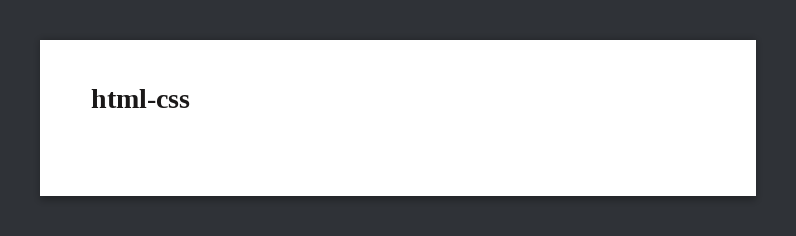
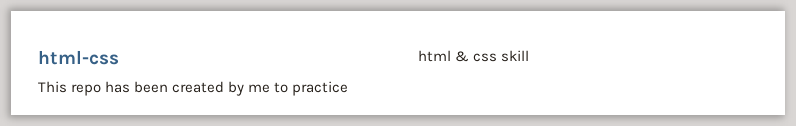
(190, 98) none -> [38,81,349,96] [418,50,530,62] // This repo has been created by me to practice html & css skill

